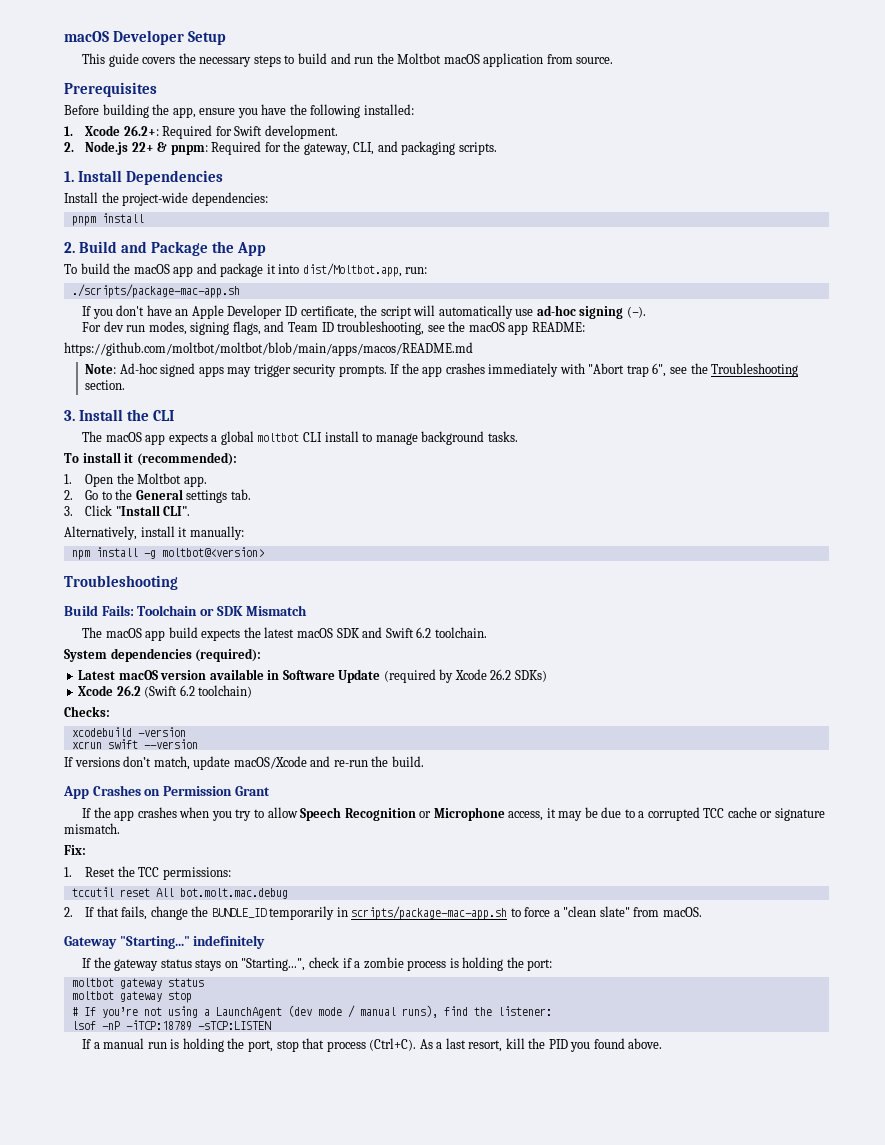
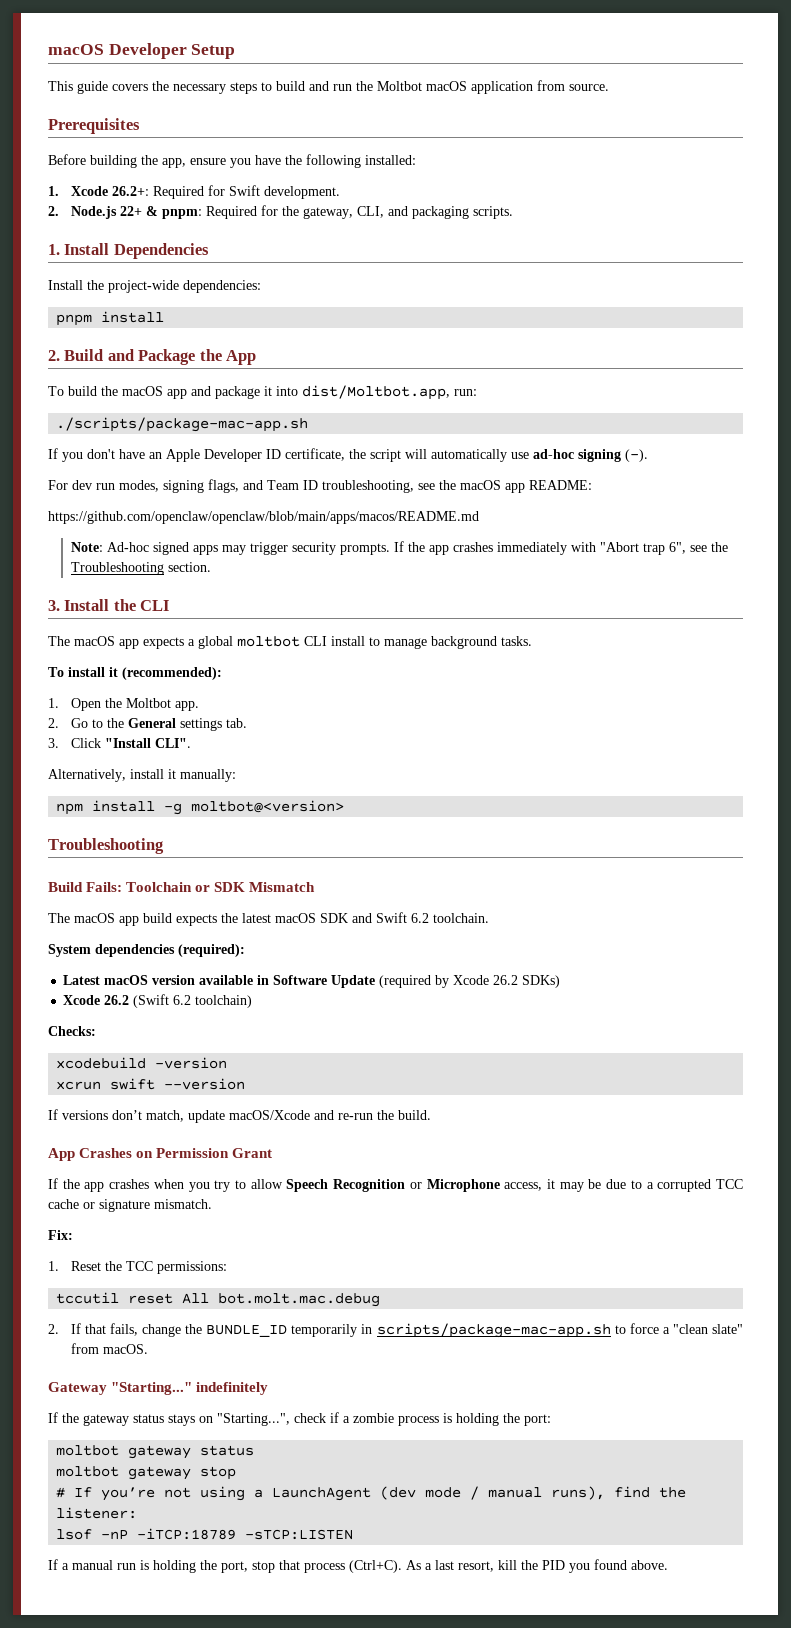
[64,342,473,356] https://github.com/moltbot/moltbot/blob/main/apps/macos/README.md -> [48,511,479,524] https://github.com/openclaw/openclaw/blob/main/apps/macos/README.md

